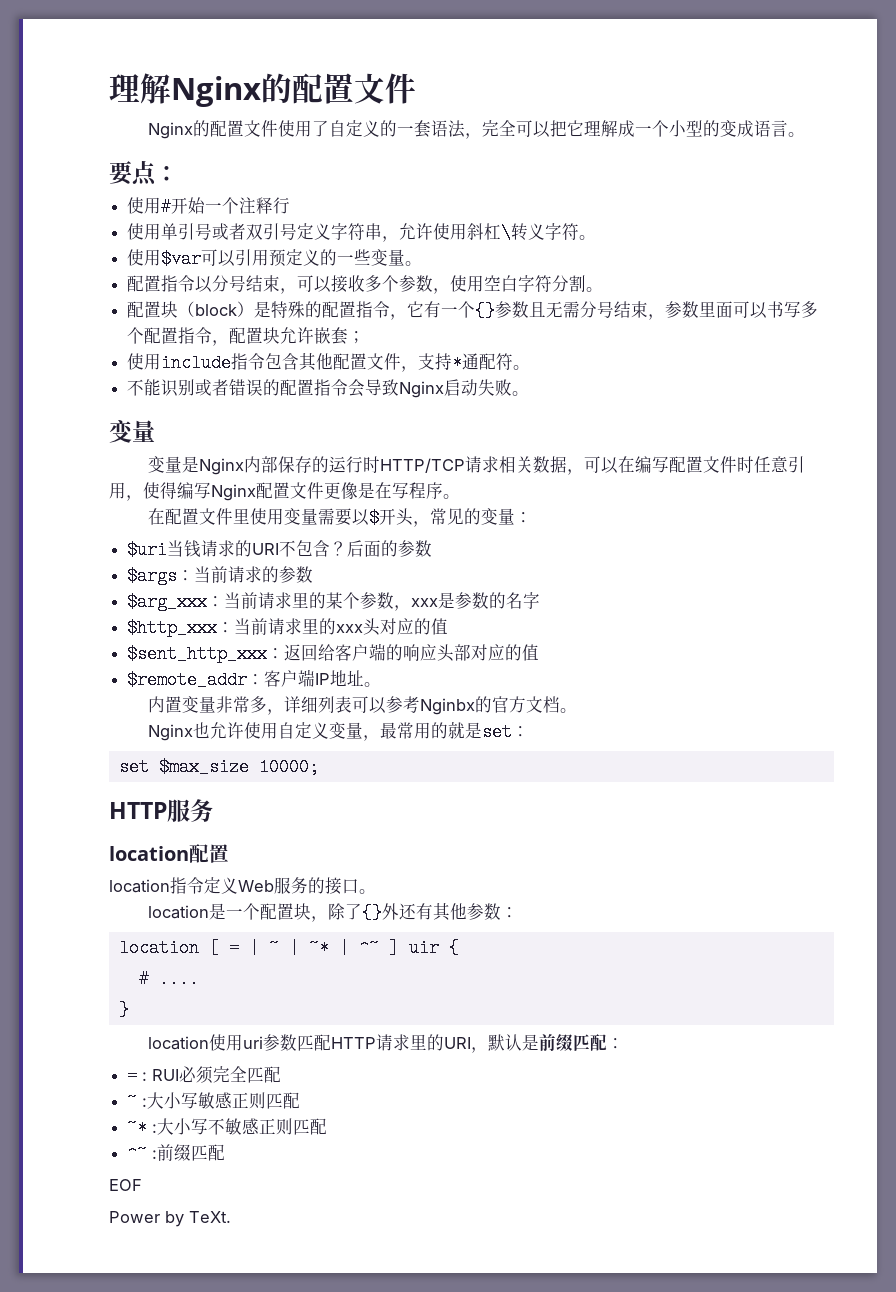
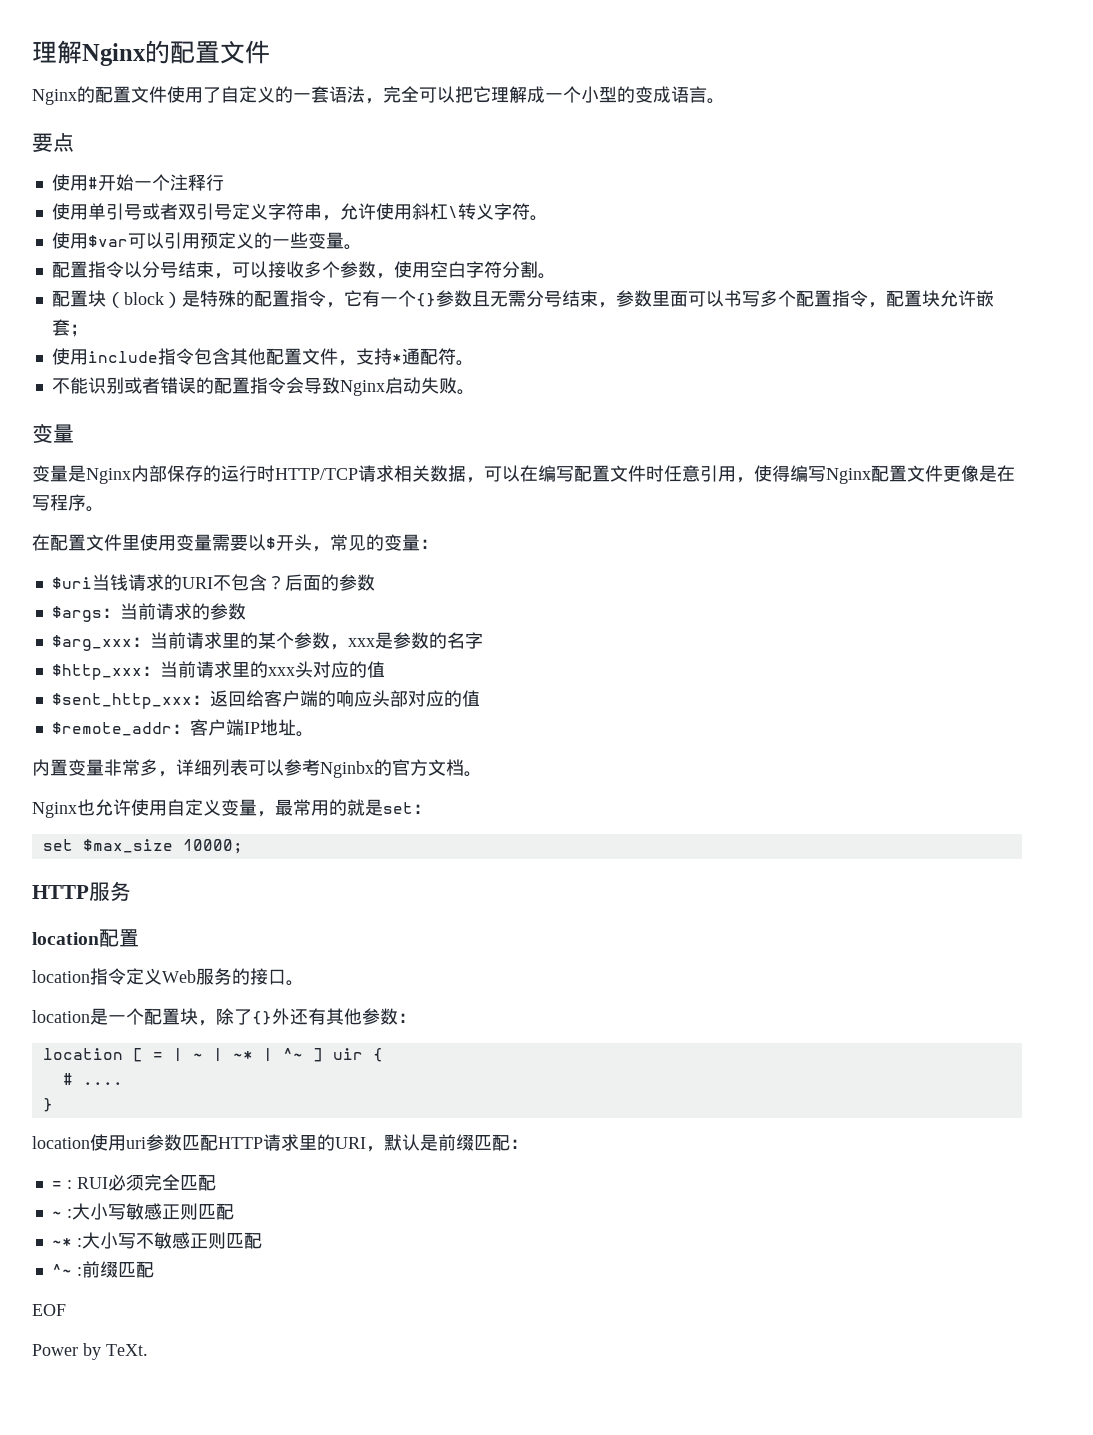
[155,166,178,181] ： -> (74, 142) none

